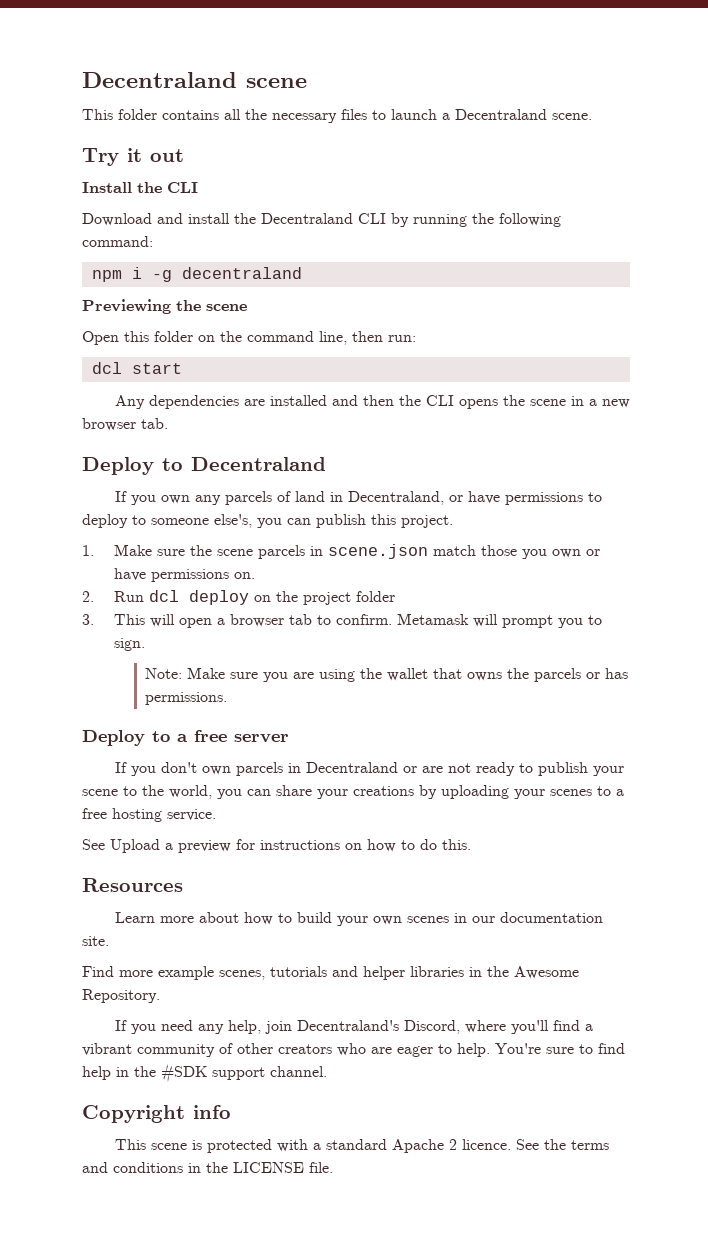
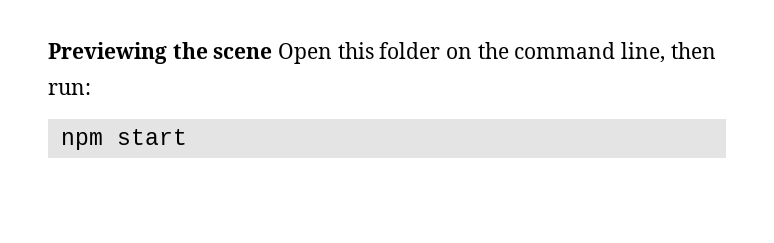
[82,72,307,88] [82,109,592,123] [82,148,184,166] [82,182,198,193] [82,213,561,227] [82,236,153,247] [91,267,302,282] Decentraland scene // This folder contains all the necessary files to launch a Decentraland scene. // Try it out // Install the CLI // Download and install the Decentraland CLI by running the following command: // npm i -g decentraland // -> (48, 53) none
(247, 307) // -> (273, 53) none
[91,362,122,374] dcl -> [60,132,103,150] npm
[114,395,630,409] [82,418,168,431] [82,457,326,475] [114,491,602,505] [82,514,453,528] [82,544,600,559] [113,568,255,582] [82,590,395,605] [82,613,602,628] [113,638,145,651] [145,667,629,682] [145,692,228,705] [82,730,289,746] [114,762,624,776] [82,785,624,799] [82,808,216,822] [82,839,471,853] [82,878,183,892] [114,912,603,926] [82,936,109,946] [82,966,579,980] [82,989,160,1003] [114,1020,593,1034] [82,1043,625,1057] [82,1063,327,1083] [82,1105,231,1123] [114,1139,609,1153] [82,1162,333,1173] // Any dependencies are installed and then the CLI opens the scene in a new browser tab. // Deploy to Decentraland // If you own any parcels of land in Decentraland, or have permissions to deploy to someone else's, you can publish this project. // 1. Make sure the scene parcels in scene.json match those you own or have permissions on. // 2. Run dcl deploy on the project folder // 3. This will open a browser tab to confirm. Metamask will prompt you to sign. // Note: Make sure you are using the wallet that owns the parcels or has permissions. // Deploy to a free server // If you don't own parcels in Decentraland or are not ready to publish your scene to the world, you can share your creations by uploading your scenes to a free hosting service. // See Upload a preview for instructions on how to do this. // Resources // Learn more about how to build your own scenes in our documentation site. // Find more example scenes, tutorials and helper libraries in the Awesome Repository. // If you need any help, join Decentraland's Discord, where you'll find a vibrant community of other creators who are eager to help. You're sure to find help in the #SDK support channel. // Copyright info // This scene is protected with a standard Apache 2 licence. See the terms and conditions in the LICENSE file. -> (187, 137) none

